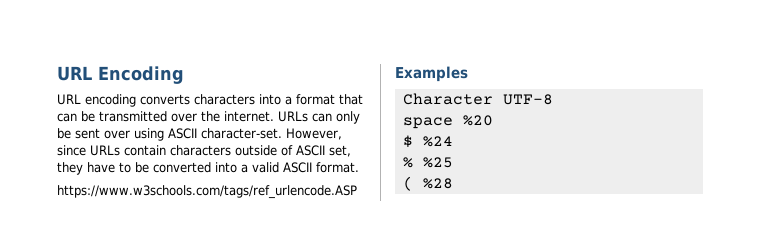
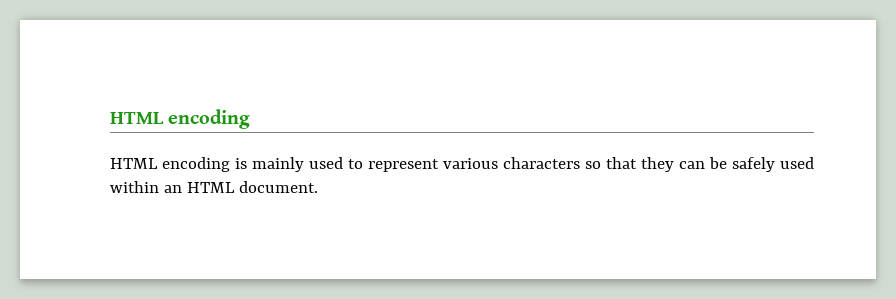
[57,66,184,84] [57,94,363,107] [57,111,360,124] [57,128,342,141] [57,145,351,157] [57,162,359,175] [57,185,357,199] [395,66,468,82] [402,93,553,105] [402,115,493,129] [402,135,453,148] [402,157,453,168] [402,176,453,191] URL Encoding // URL encoding converts characters into a format that can be transmitted over the internet. URLs can only be sent over using ASCII character-set. However, since URLs contain characters outside of ASCII set, they have to be converted into a valid ASCII format. // https://www.w3schools.com/tags/ref_urlencode.ASP // Examples // Character UTF-8 // space %20 // $ %24 // % %25 // ( %28 -> [110,109,251,129] [110,157,814,172] [110,181,318,193] HTML encoding // HTML encoding is mainly used to represent various characters so that they can be safely used within an HTML document.

